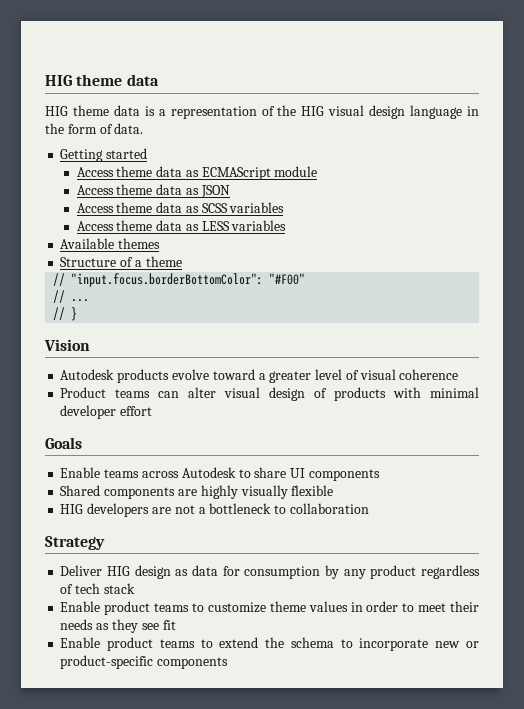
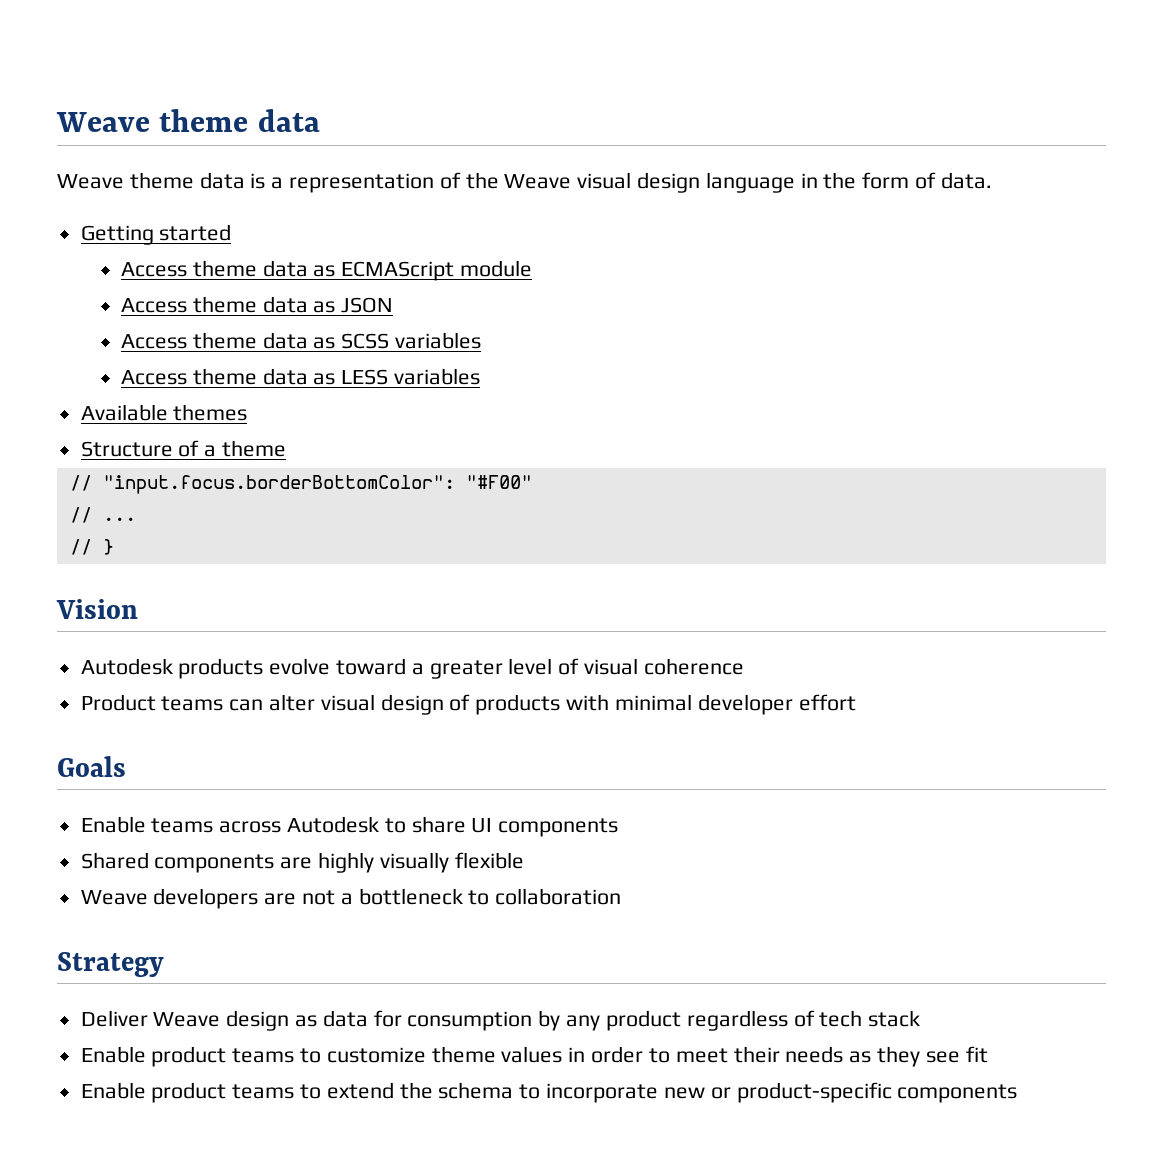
[45,75,72,86] HIG -> [56,112,150,132] Weave
[45,106,68,116] HIG -> [57,174,124,189] Weave
[301,106,325,116] HIG -> [504,174,572,189] Weave
[60,504,84,514] HIG -> [80,890,148,905] Weave
[107,566,131,576] HIG -> [153,1012,221,1027] Weave

